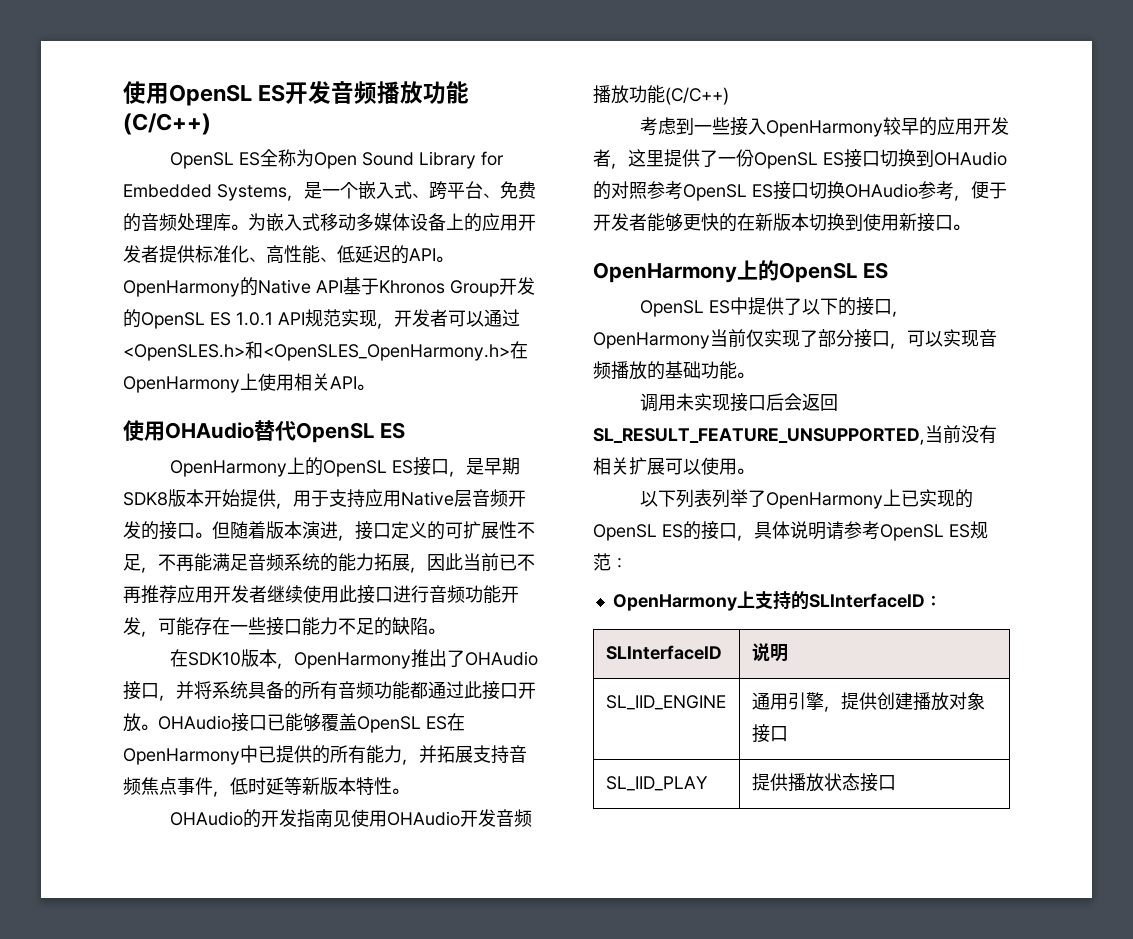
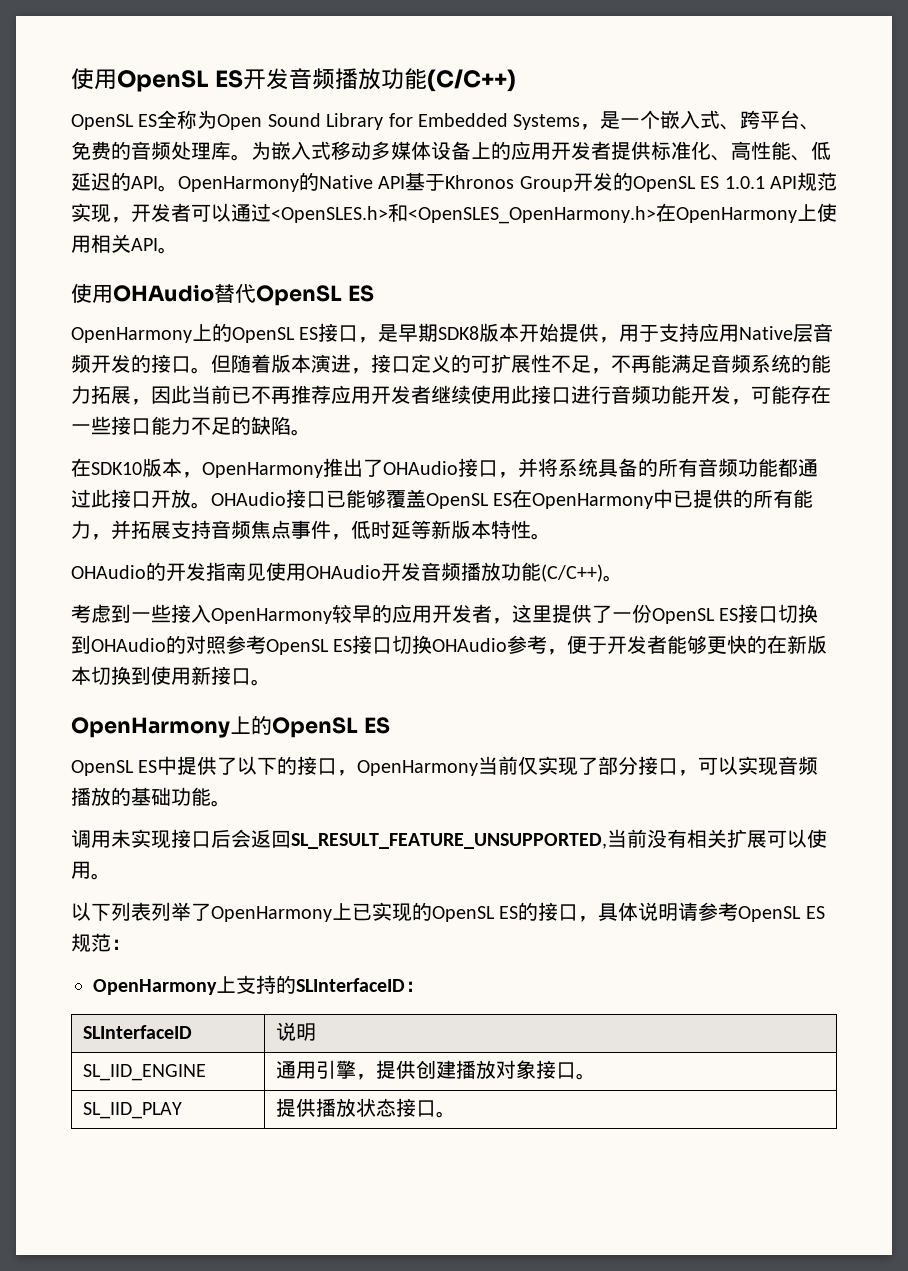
(729, 96) none -> [603,575,623,582] 。
(788, 734) none -> [575,1073,596,1080] 。
(896, 783) none -> [435,1111,456,1118] 。

